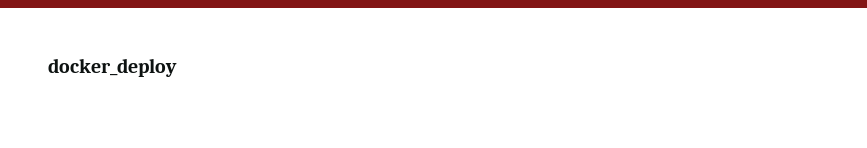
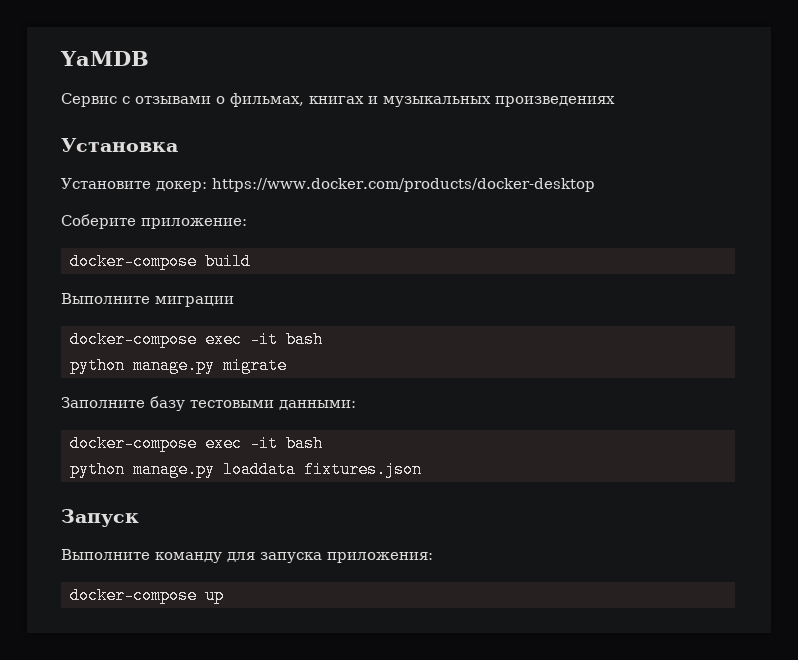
[48,58,177,77] docker_deploy -> [60,51,149,66] [61,93,615,107] [61,138,178,152] [61,178,595,192] [61,214,247,229] [70,253,251,270] [61,293,234,307] [70,331,323,348] [70,357,287,374] [61,396,356,411] [70,435,323,452] [70,461,422,478] [61,509,139,527] [61,549,433,563] [70,587,224,604] YaMDB // Сервис с отзывами о фильмах, книгах и музыкальных произведениях // Установка // Установите докер: https://www.docker.com/products/docker-desktop // Соберите приложение: // docker-compose build // Выполните миграции // docker-compose exec -it bash // python manage.py migrate // Заполните базу тестовыми данными: // docker-compose exec -it bash // python manage.py loaddata fixtures.json // Запуск // Выполните команду для запуска приложения: // docker-compose up

